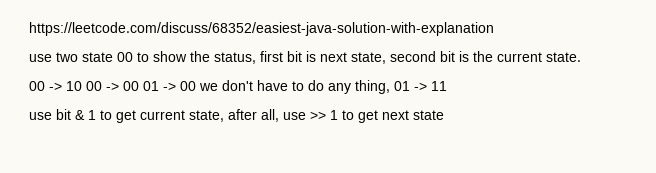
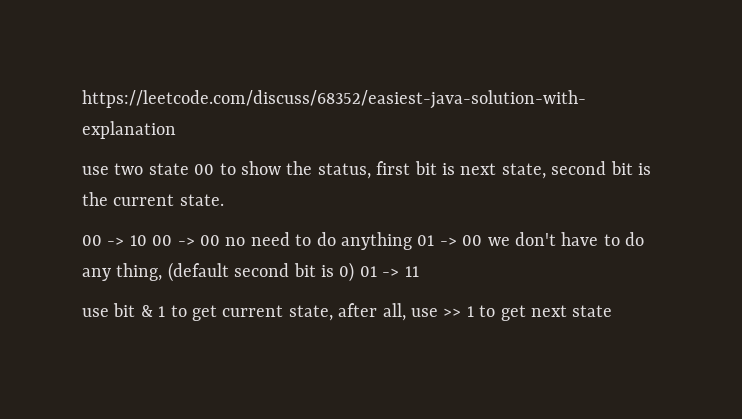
(139, 86) none -> [225,232,412,250] no need to do anything
(390, 87) none -> [167,262,355,282] (default second bit is 0)

